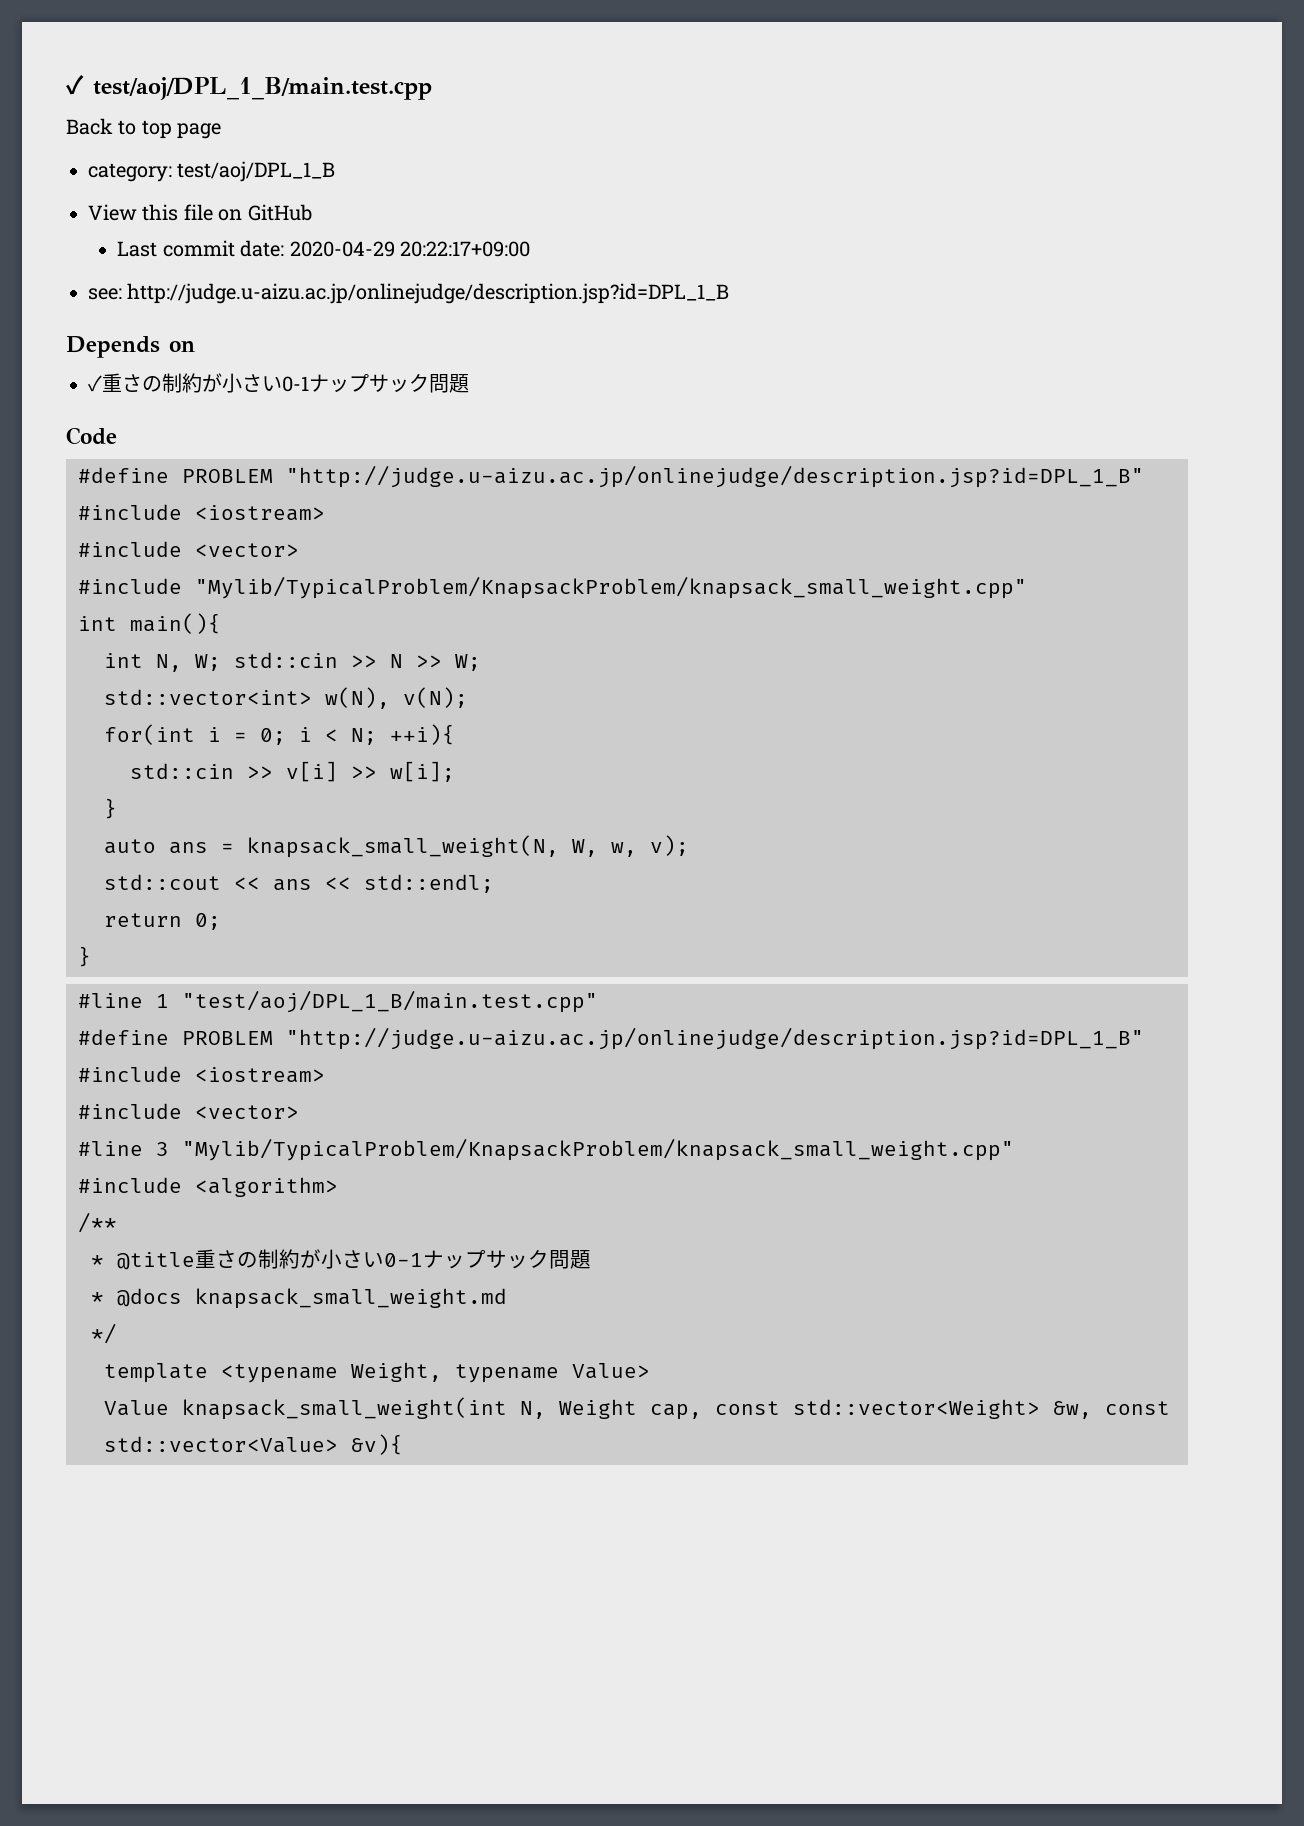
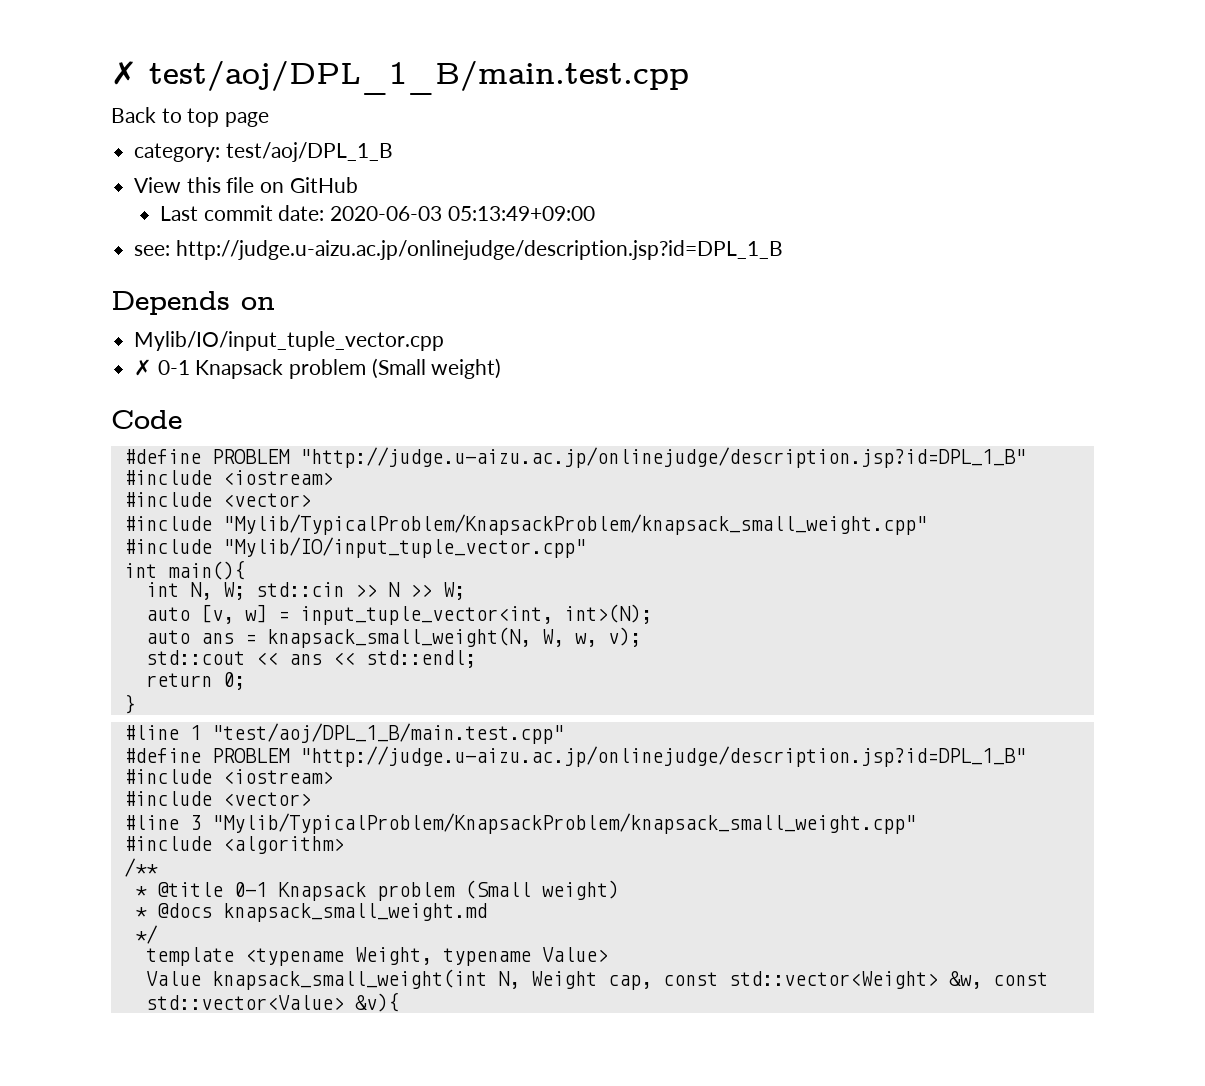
[66,75,84,95] ✓ -> [111,61,137,85] ✗
[289,241,531,257] 2020-04-29 20:22:17+09:00 -> [329,206,595,221] 2020-06-03 05:13:49+09:00
[88,373,469,393] ✓重さの制約が小さい0-1ナップサック問題 -> [134,331,445,351] [134,358,502,379] Mylib/IO/input_tuple_vector.cpp // ✗ 0-1 Knapsack problem (Small weight)
(1027, 587) none -> [123,537,586,558] // #include "Mylib/IO/input_tuple_vector.cpp"
[104,687,468,709] [104,724,455,745] [130,761,455,782] [104,798,117,819] std::vector<int> w(N), v(N); // for(int i = 0; i < N; ++i){ // std::cin >> v[i] >> w[i]; // } -> [145,604,652,625] auto [v, w] = input_tuple_vector<int, int>(N);
[195,1249,591,1269] 重さの制約が小さい0-1ナップサック問題 -> [233,880,619,901] 0-1 Knapsack problem (Small weight)

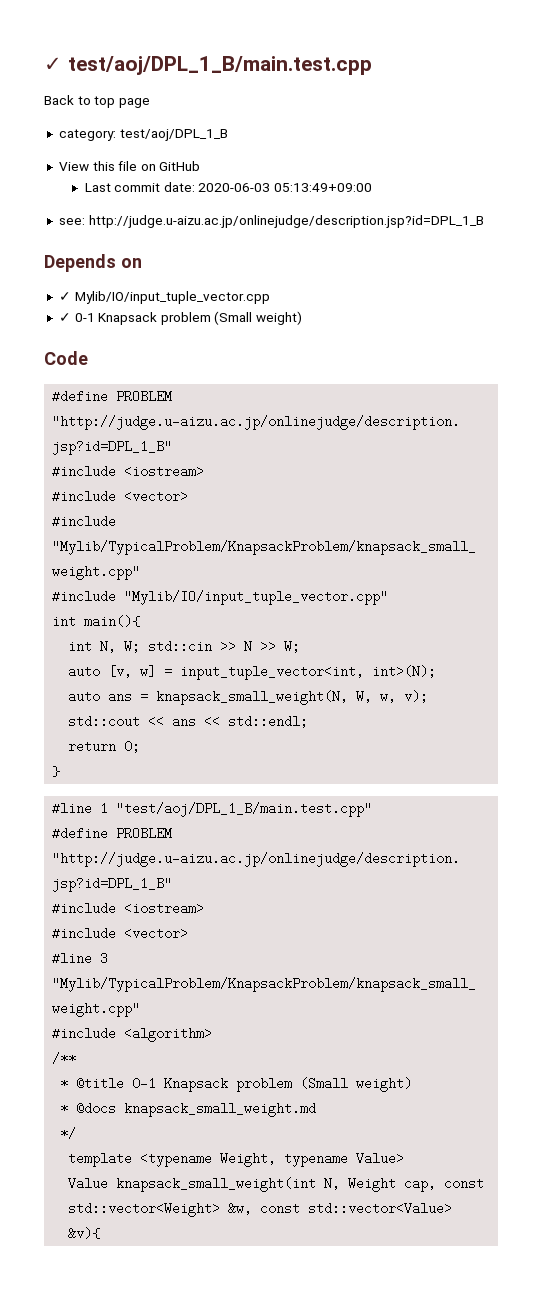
[111,61,137,85] ✗ -> [44,57,62,71] ✓
(275, 303) none -> [58,292,71,301] ✓
[134,359,153,376] ✗ -> [58,313,71,322] ✓

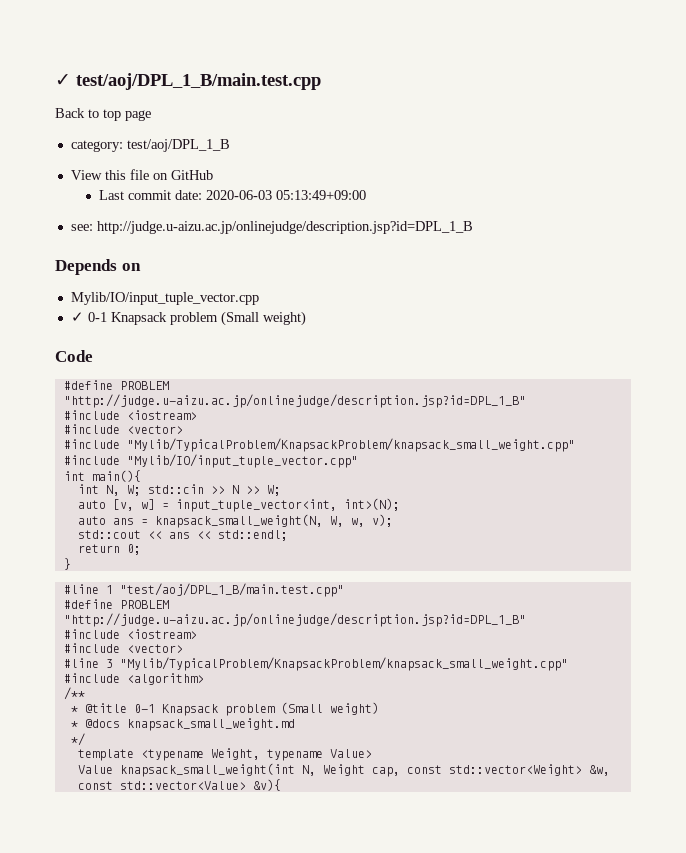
[58,292,71,301] ✓ -> (141, 267) none

